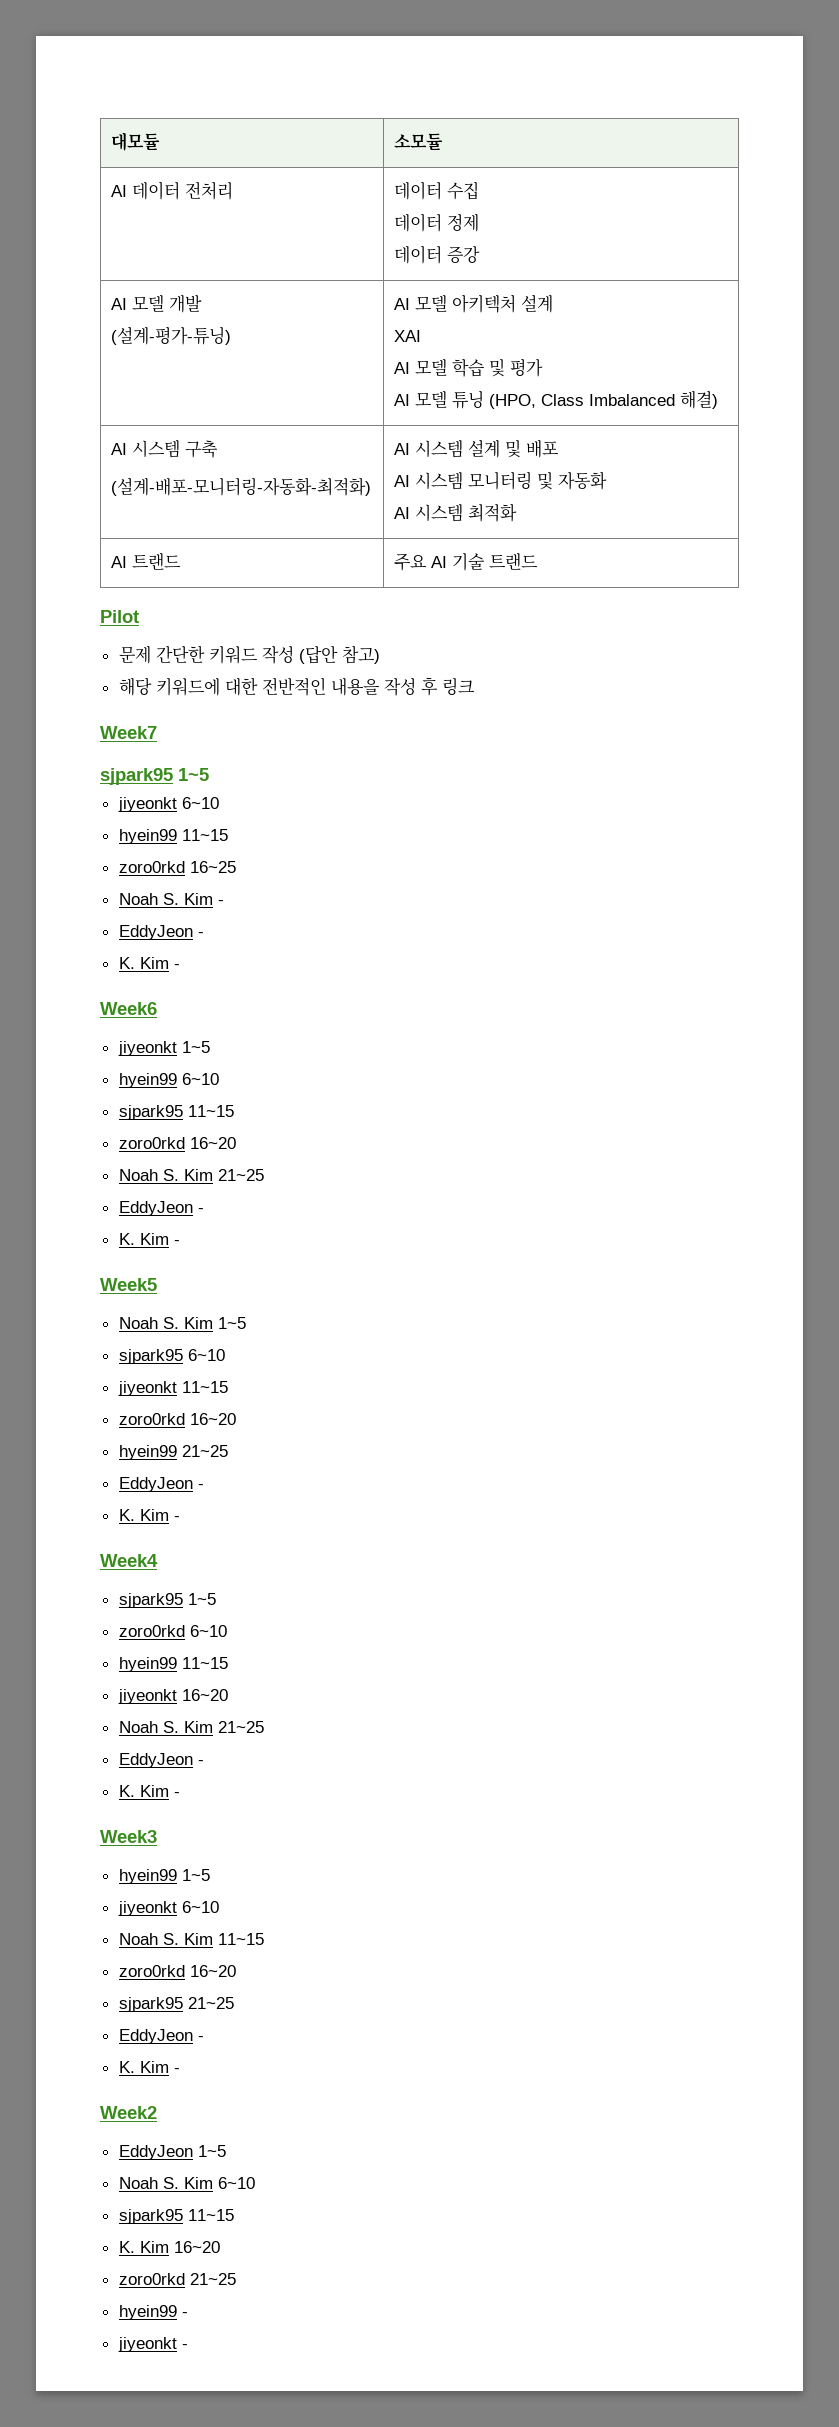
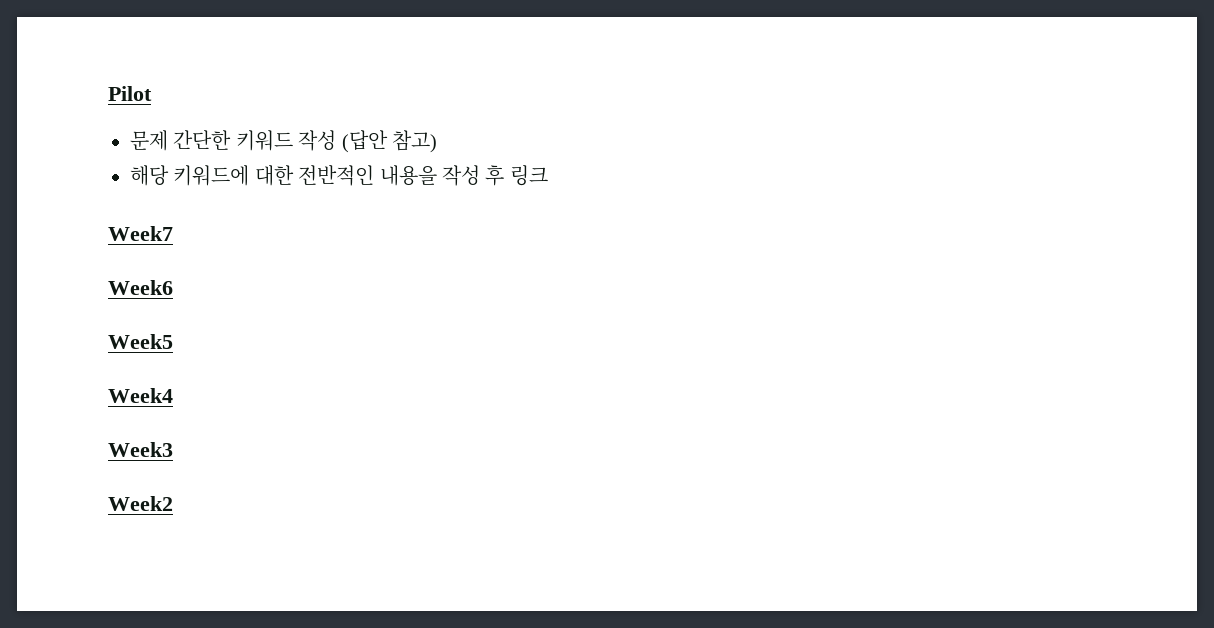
[110,132,160,151] [393,133,443,150] [110,181,233,200] [393,181,479,200] [393,213,479,232] [393,245,480,264] [110,294,202,313] [110,326,231,345] [393,294,553,313] [393,330,421,342] [393,358,543,377] [393,390,718,409] [110,440,218,458] [110,477,371,496] [393,439,559,458] [393,471,607,490] [393,503,517,522] [110,553,181,570] [393,553,538,571] 대모듈 | 소모듈 // AI 데이터 전처리 | 데이터 수집 // 데이터 정제 // 데이터 증강 // AI 모델 개발 // (설계-평가-튜닝) | AI 모델 아키텍처 설계 // XAI // AI 모델 학습 및 평가 // AI 모델 튜닝 (HPO, Class Imbalanced 해결) // AI 시스템 구축 // (설계-배포-모니터링-자동화-최적화) | AI 시스템 설계 및 배포 // AI 시스템 모니터링 및 자동화 // AI 시스템 최적화 // AI 트랜드 | 주요 AI 기술 트랜드 // -> (108, 93) none
[100,768,209,785] [117,797,219,812] [118,829,228,844] [118,861,236,873] [118,893,224,905] [118,925,204,940] [118,957,180,969] [100,1002,157,1015] [117,1041,210,1056] [118,1073,219,1088] [118,1105,234,1120] [118,1137,236,1149] [118,1169,264,1181] [118,1201,204,1216] [118,1233,180,1245] [100,1278,157,1291] [118,1317,246,1329] [118,1349,225,1364] [117,1381,228,1396] [118,1413,236,1425] [118,1445,228,1460] [118,1477,204,1492] [118,1509,180,1521] [100,1554,158,1567] [118,1593,216,1608] [118,1625,227,1637] [118,1657,228,1672] [117,1689,228,1704] [118,1721,264,1733] [118,1753,204,1768] [118,1785,180,1797] [100,1830,157,1843] [118,1869,210,1884] [117,1901,219,1916] [118,1933,264,1945] [118,1965,236,1977] [118,1997,234,2012] [118,2029,204,2044] [118,2061,180,2073] [100,2106,157,2119] [118,2145,226,2160] [118,2177,255,2189] [118,2209,234,2224] [118,2241,220,2253] [118,2273,236,2285] [118,2305,188,2320] [117,2337,188,2352] sjpark95 1~5 // jiyeonkt 6~10 // hyein99 11~15 // zoro0rkd 16~25 // Noah S. Kim - // EddyJeon - // K. Kim - // Week6 // jiyeonkt 1~5 // hyein99 6~10 // sjpark95 11~15 // zoro0rkd 16~20 // Noah S. Kim 21~25 // EddyJeon - // K. Kim - // Week5 // Noah S. Kim 1~5 // sjpark95 6~10 // jiyeonkt 11~15 // zoro0rkd 16~20 // hyein99 21~25 // EddyJeon - // K. Kim - // Week4 // sjpark95 1~5 // zoro0rkd 6~10 // hyein99 11~15 // jiyeonkt 16~20 // Noah S. Kim 21~25 // EddyJeon - // K. Kim - // Week3 // hyein99 1~5 // jiyeonkt 6~10 // Noah S. Kim 11~15 // zoro0rkd 16~20 // sjpark95 21~25 // EddyJeon - // K. Kim - // Week2 // EddyJeon 1~5 // Noah S. Kim 6~10 // sjpark95 11~15 // K. Kim 16~20 // zoro0rkd 21~25 // hyein99 - // jiyeonkt - -> [108,280,173,295] [108,334,173,349] [108,388,173,403] [108,442,173,457] [108,496,173,511] Week6 // Week5 // Week4 // Week3 // Week2

